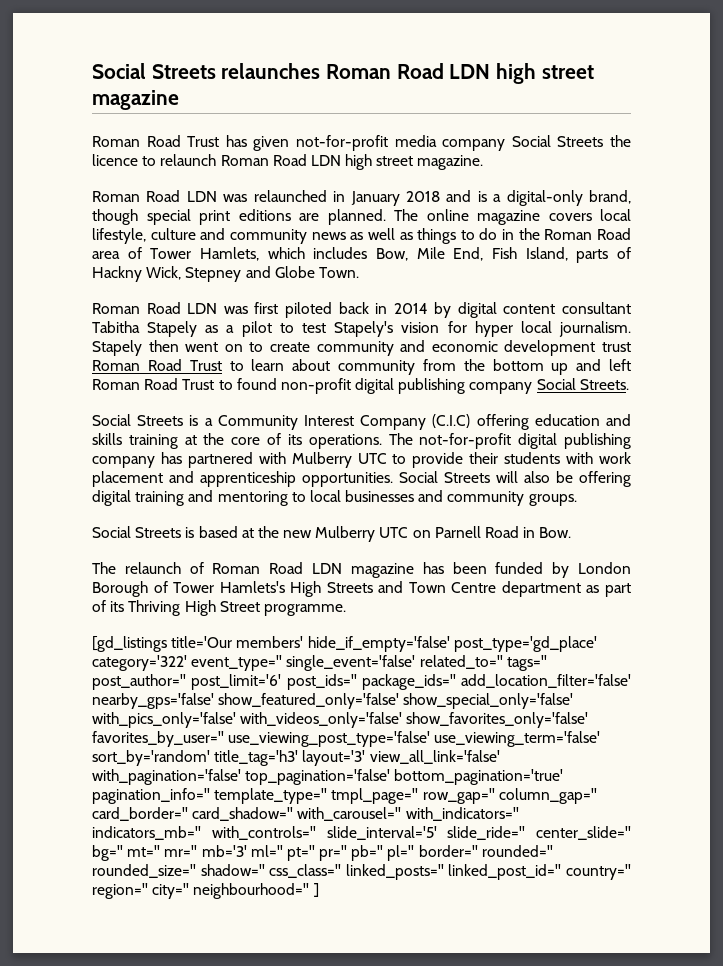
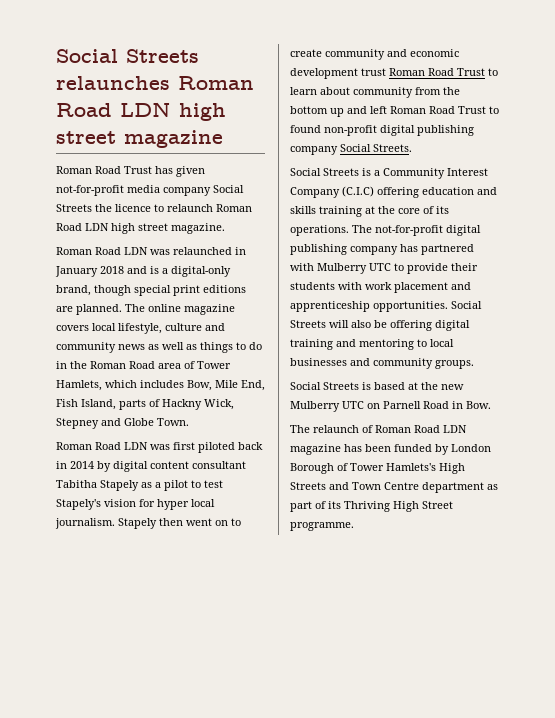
[92,636,597,652] [92,655,547,671] [92,674,631,690] [92,693,574,709] [92,712,589,728] [92,731,601,747] [92,750,500,766] [92,769,564,785] [92,788,597,804] [92,807,519,821] [92,826,631,840] [92,845,553,861] [92,864,632,880] [92,883,319,899] // [gd_listings title='Our members' hide_if_empty='false' post_type='gd_place' category='322' event_type='' single_event='false' related_to='' tags='' post_author='' post_limit='6' post_ids='' package_ids='' add_location_filter='false' nearby_gps='false' show_featured_only='false' show_special_only='false' with_pics_only='false' with_videos_only='false' show_favorites_only='false' favorites_by_user='' use_viewing_post_type='false' use_viewing_term='false' sort_by='random' title_tag='h3' layout='3' view_all_link='false' with_pagination='false' top_pagination='false' bottom_pagination='true' pagination_info='' template_type='' tmpl_page='' row_gap='' column_gap='' card_border='' card_shadow='' with_carousel='' with_indicators='' indicators_mb='' with_controls='' slide_interval='5' slide_ride='' center_slide='' bg='' mt='' mr='' mb='3' ml='' pt='' pr='' pb='' pl='' border='' rounded='' rounded_size='' shadow='' css_class='' linked_posts='' linked_post_id='' country='' region='' city='' neighbourhood='' ] -> (354, 526) none

